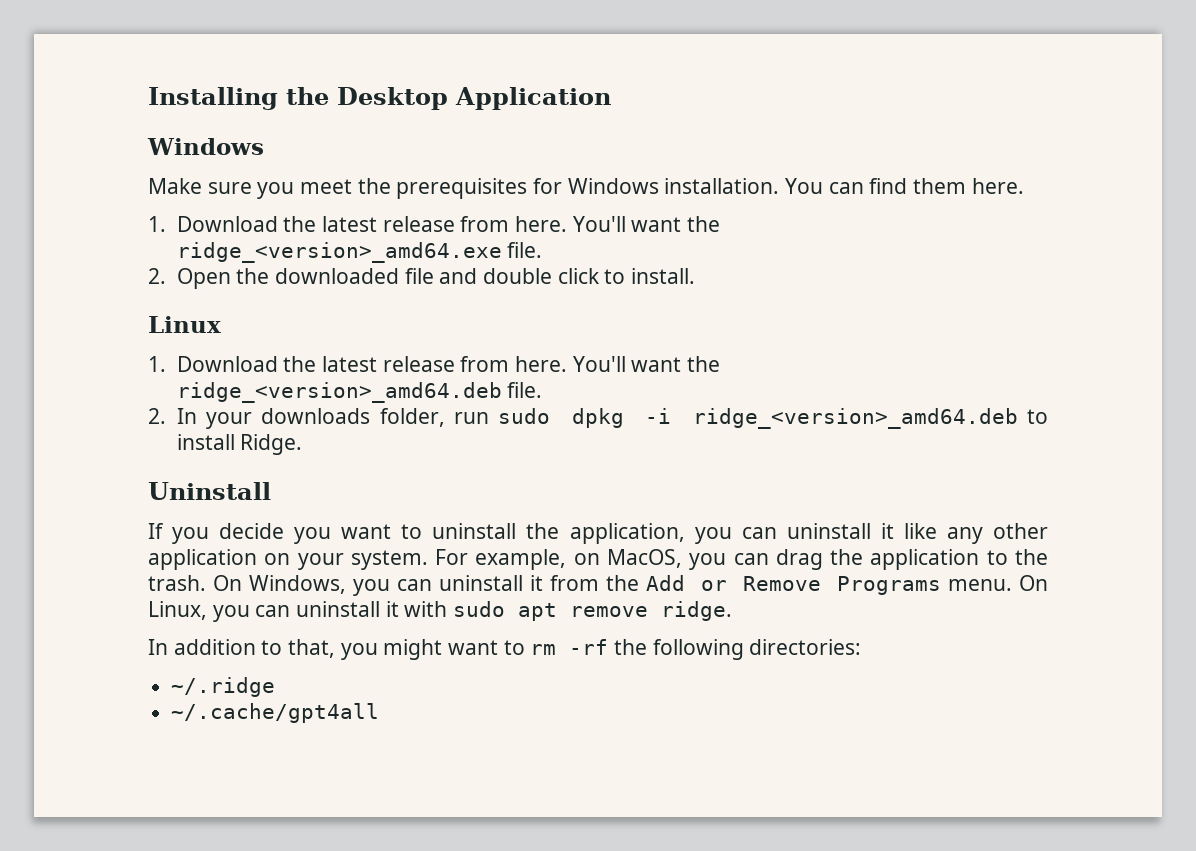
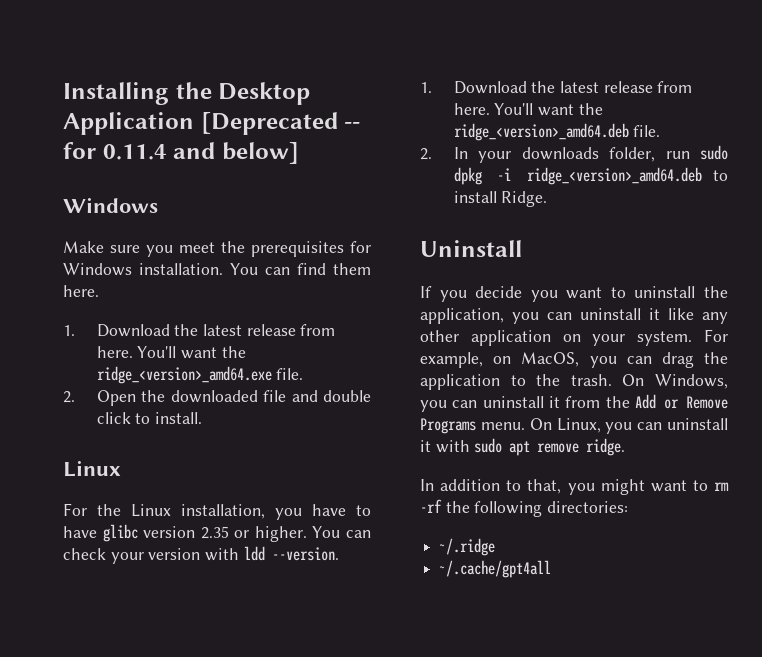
(611, 98) none -> [200,112,361,135] [63,142,299,164] [Deprecated -- for 0.11.4 and below]
(221, 324) none -> [63,503,371,520] [63,524,372,542] [63,546,339,564] // For the Linux installation, you have to have glibc version 2.35 or higher. You can check your version with ldd --version.

